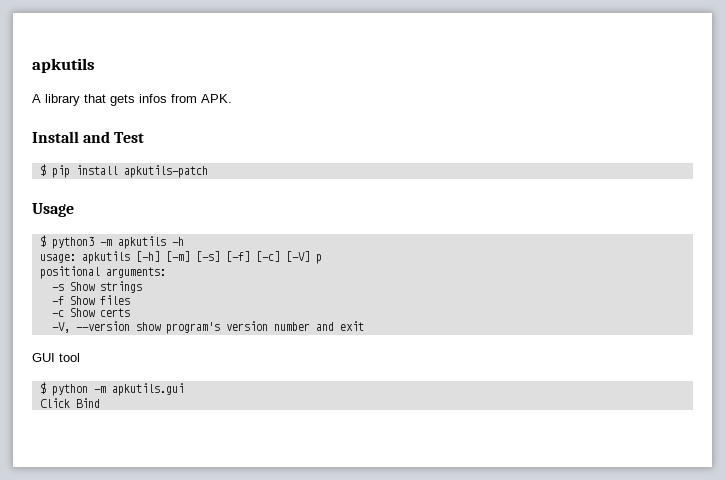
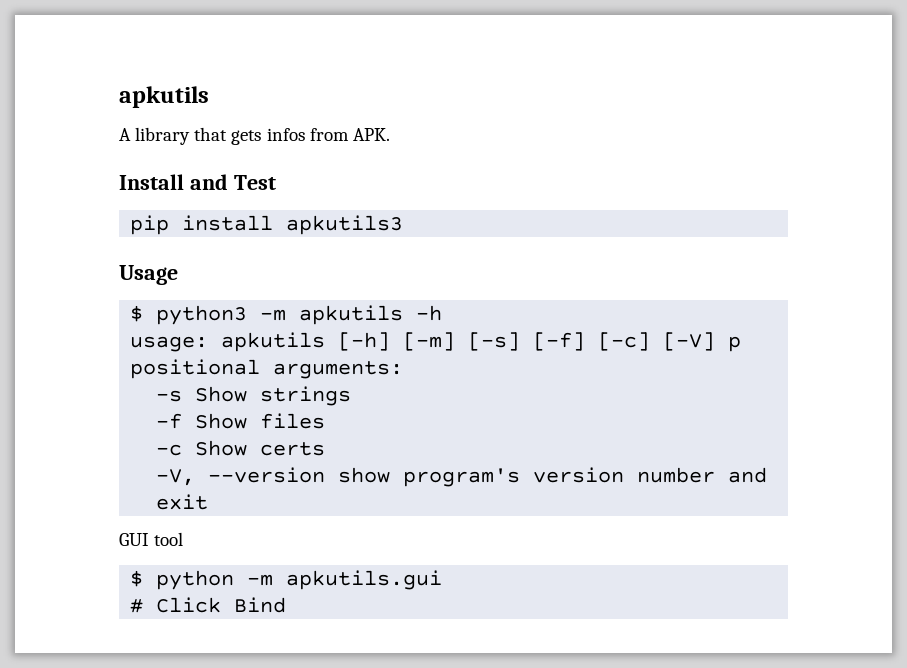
[39,164,46,176] $ -> (276, 182) none
[123,165,208,178] apkutils-patch -> [286,215,404,235] apkutils3
(184, 389) none -> [130,599,144,613] #

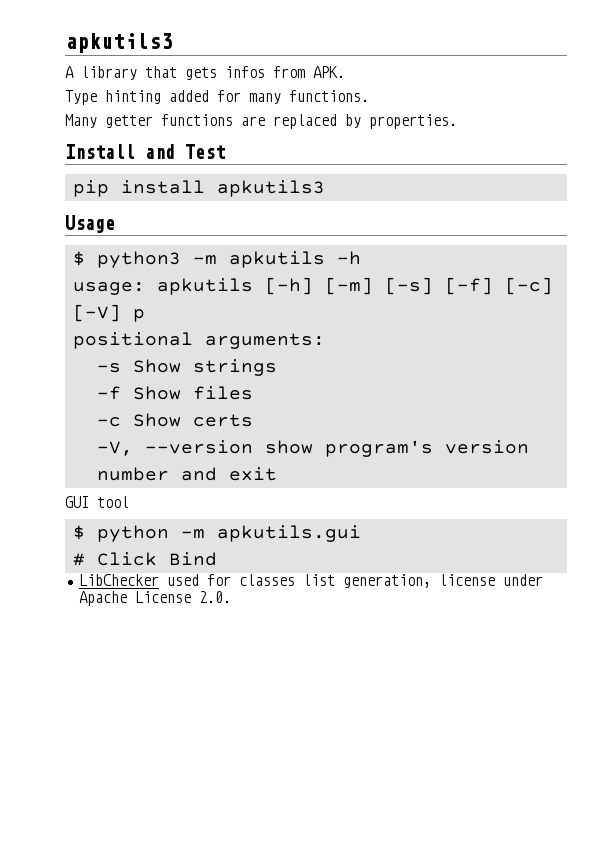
[119,86,209,108] apkutils -> [65,33,173,53] apkutils3
(390, 134) none -> [65,90,369,105] [65,114,457,129] // Type hinting added for many functions. // Many getter functions are replaced by properties.
(287, 605) none -> [78,574,543,588] [78,591,231,606] // LibChecker used for classes list generation, license under Apache License 2.0.

